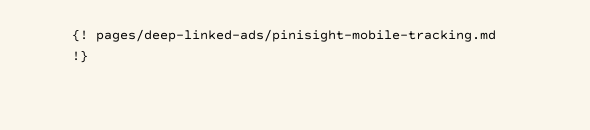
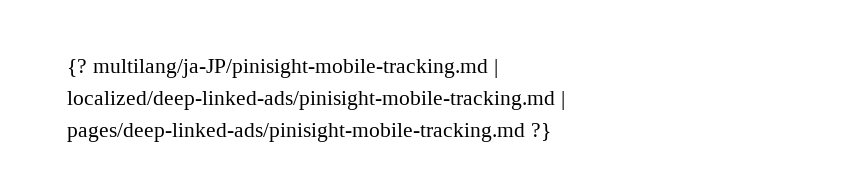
[72,29,496,42] [72,50,88,63] {! pages/deep-linked-ads/pinisight-mobile-tracking.md !} -> [67,59,498,78] [67,91,565,110] [67,123,551,142] {? multilang/ja-JP/pinisight-mobile-tracking.md | localized/deep-linked-ads/pinisight-mobile-tracking.md | pages/deep-linked-ads/pinisight-mobile-tracking.md ?}

